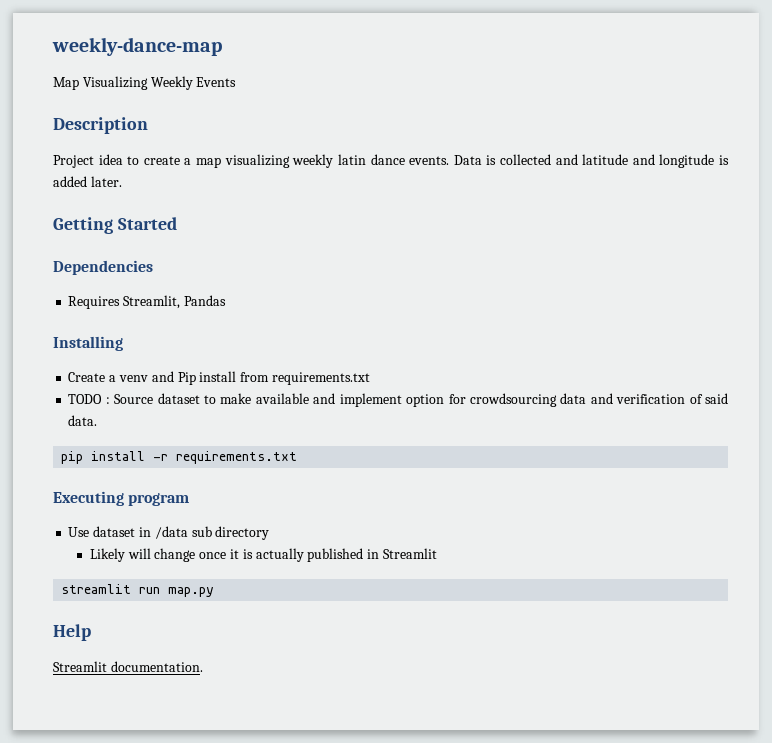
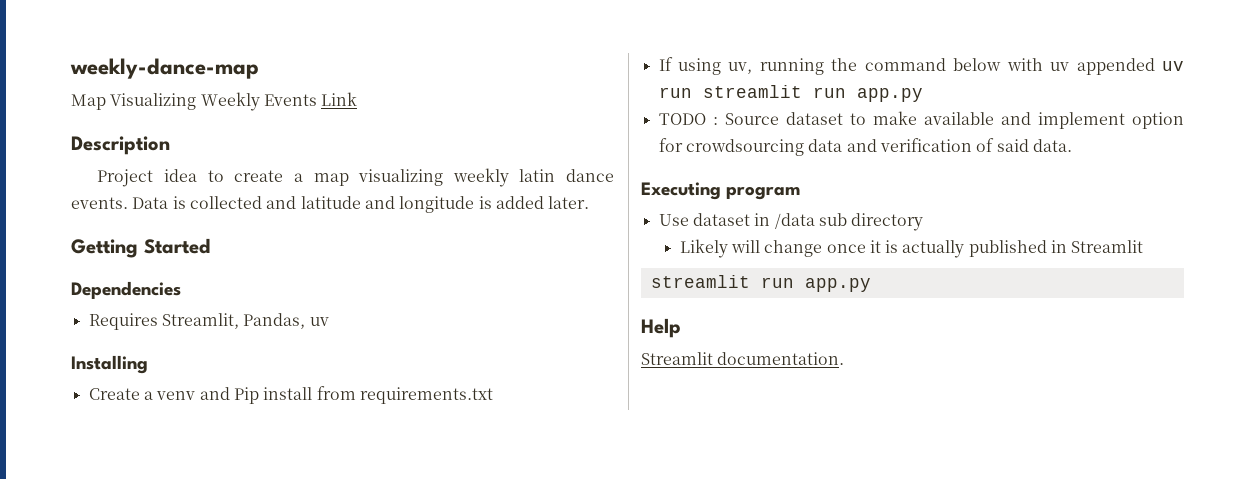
(237, 82) none -> [321,92,358,106] Link
[183,295,226,306] Pandas -> [243,313,329,329] Pandas, uv
(370, 378) none -> [658,57,1184,75] [658,85,923,102] // If using uv, running the command below with uv appended uv run streamlit run app.py
[61,451,298,464] // pip install -r requirements.txt -> (1072, 145) none
[168,587,215,597] map.py -> [804,278,871,292] app.py

